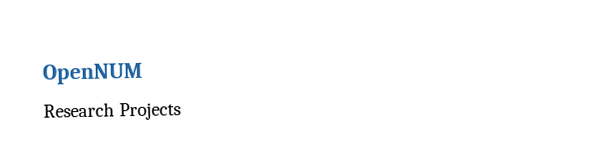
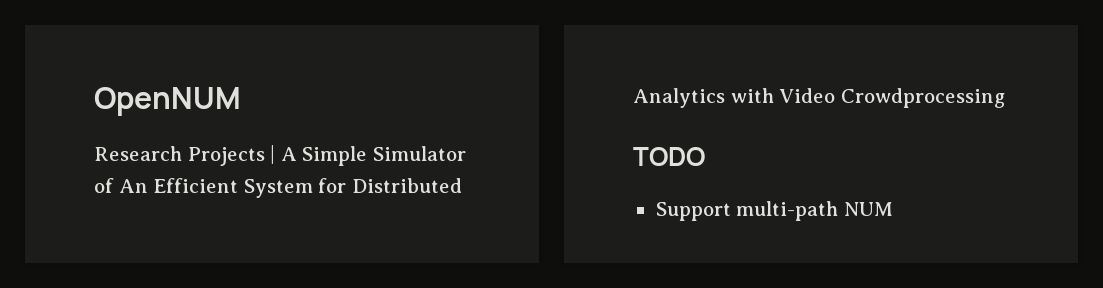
(182, 111) none -> [270,145,466,166] [94,178,462,198] [633,88,1005,108] [633,147,705,166] [655,201,893,221] | A Simple Simulator of An Efficient System for Distributed Analytics with Video Crowdprocessing // TODO // Support multi-path NUM

